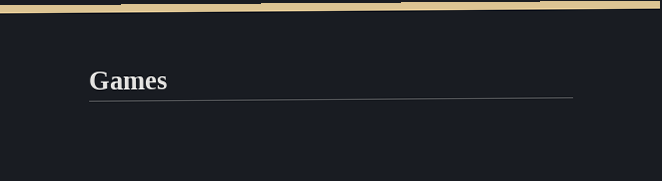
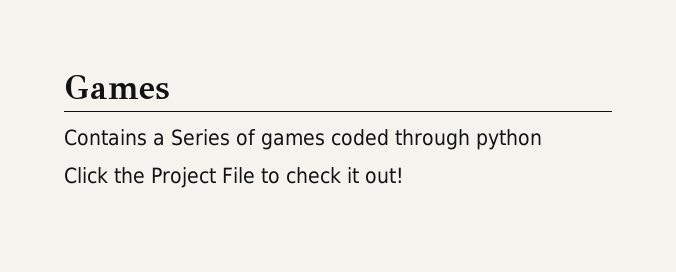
(167, 80) none -> [64,129,542,150] [64,167,404,188] // Contains a Series of games coded through python // Click the Project File to check it out!

